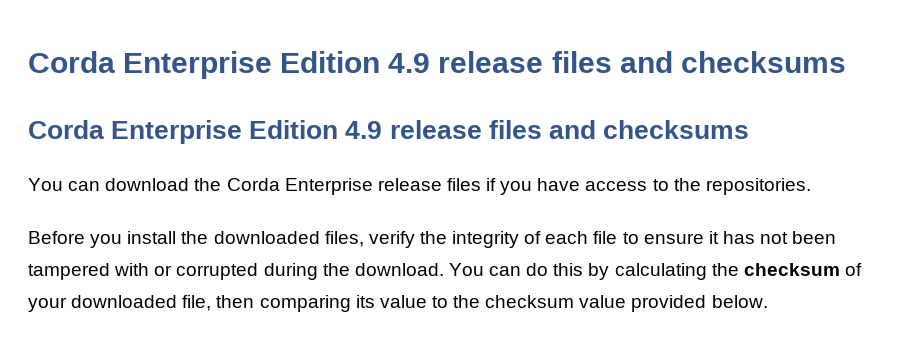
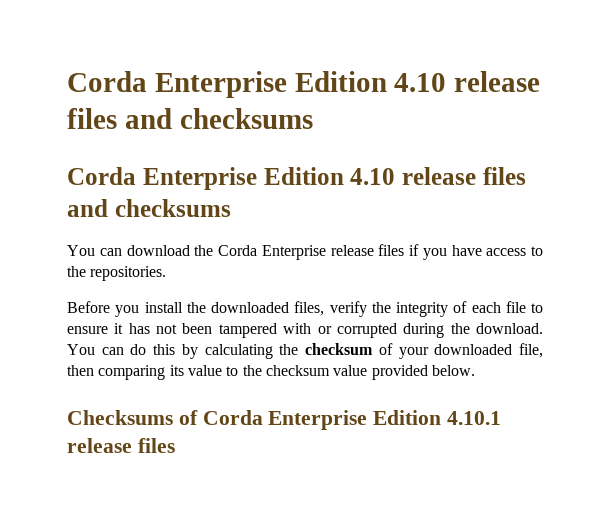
[28,51,431,79] Corda Enterprise Edition 4.9 -> [67,71,447,98] Corda Enterprise Edition 4.10
[345,121,383,139] 4.9 -> [350,168,396,185] 4.10
(768, 301) none -> [67,410,502,430] [67,438,175,453] // Checksums of Corda Enterprise Edition 4.10.1 release files

